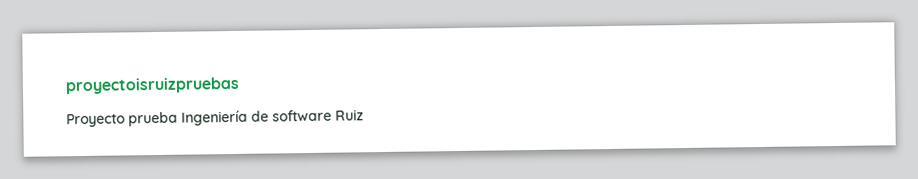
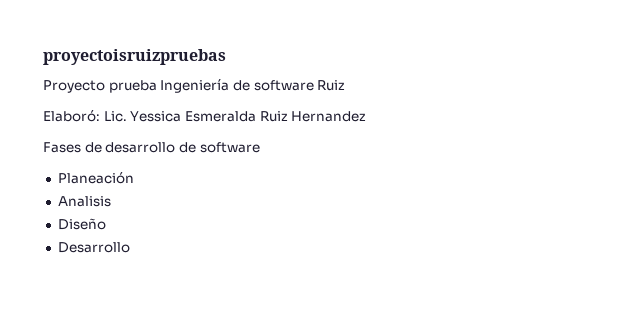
(364, 115) none -> [43,110,367,122] [43,142,260,153] [57,172,134,184] [57,196,111,207] [57,218,106,230] [57,242,130,253] // Elaboró: Lic. Yessica Esmeralda Ruiz Hernandez // Fases de desarrollo de software // Planeación // Analisis // Diseño // Desarrollo

